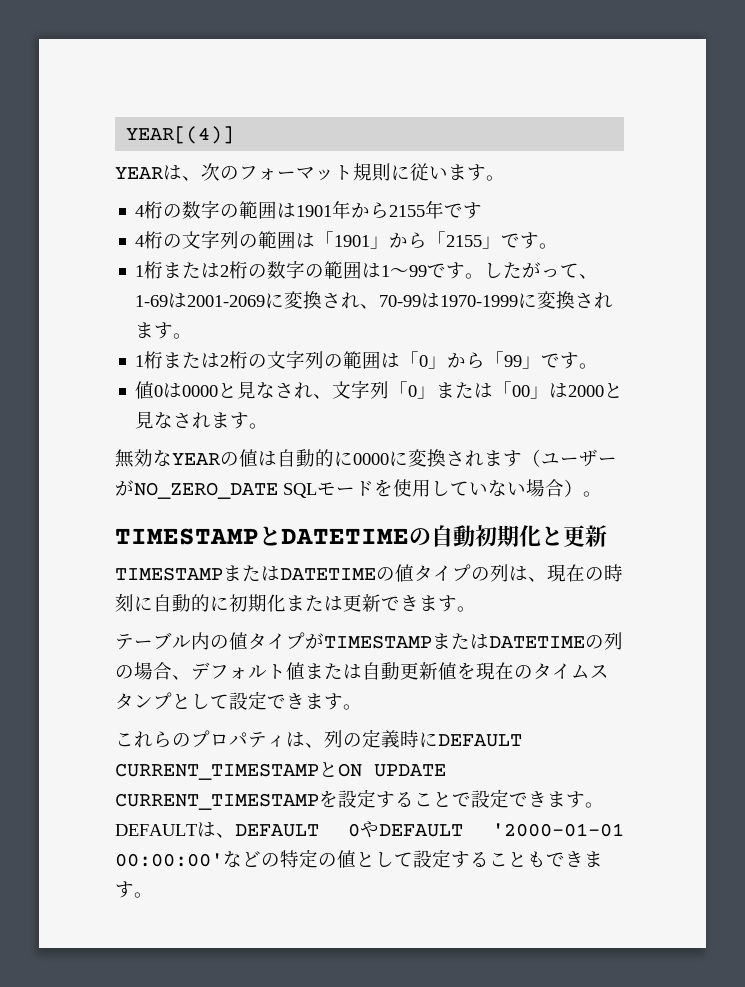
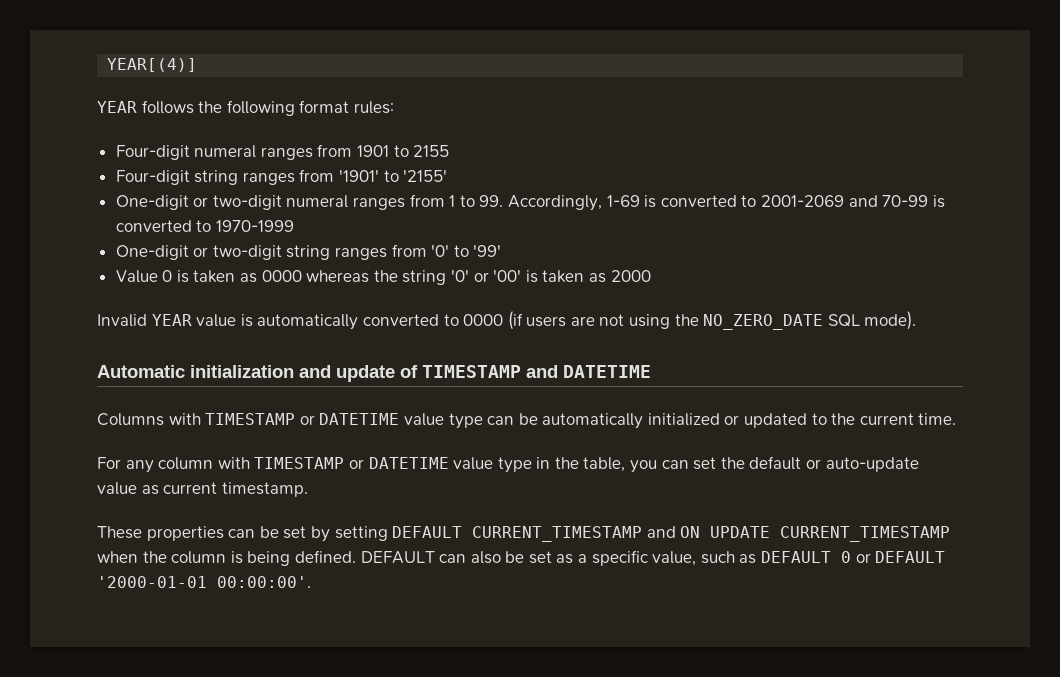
[163,163,505,182] [135,200,483,219] [135,230,559,249] [135,260,599,279] [135,291,614,309] [135,322,193,339] [135,350,599,369] [135,380,624,399] [135,411,269,429] [115,449,617,468] [115,479,602,499] [115,525,607,547] [115,564,623,582] [115,593,476,612] [115,632,623,650] [115,662,609,680] [115,691,362,710] [115,729,438,748] は、次のフォーマット規則に従います。 // 4桁の数字の範囲は1901年から2155年です // 4桁の文字列の範囲は「1901」から「2155」です。 // 1桁または2桁の数字の範囲は1〜99です。したがって、1-69は2001-2069に変換され、70-99は1970-1999に変換されます。 // 1桁または2桁の文字列の範囲は「0」から「99」です。 // 値0は0000と見なされ、文字列「0」または「00」は2000と見なされます。 // 無効なYEARの値は自動的に0000に変換されます（ユーザーがNO_ZERO_DATE SQLモードを使用していない場合）。 // TIMESTAMPとDATETIMEの自動初期化と更新 // TIMESTAMPまたはDATETIMEの値タイプの列は、現在の時刻に自動的に初期化または更新できます。 // テーブル内の値タイプがTIMESTAMPまたはDATETIMEの列の場合、デフォルト値または自動更新値を現在のタイムスタンプとして設定できます。 // これらのプロパティは、列の定義時に -> [141,100,394,116] [115,144,450,160] [115,169,448,185] [115,194,945,211] [115,220,294,232] [115,244,502,260] [115,270,651,285] [97,311,917,330] [97,365,651,382] [97,413,957,429] [97,456,919,473] [97,482,308,497] [97,526,388,542] follows the following format rules: // Four-digit numeral ranges from 1901 to 2155 // Four-digit string ranges from '1901' to '2155' // One-digit or two-digit numeral ranges from 1 to 99. Accordingly, 1-69 is converted to 2001-2069 and 70-99 is converted to 1970-1999 // One-digit or two-digit string ranges from '0' to '99' // Value 0 is taken as 0000 whereas the string '0' or '00' is taken as 2000 // Invalid YEAR value is automatically converted to 0000 (if users are not using the NO_ZERO_DATE SQL mode). // Automatic initialization and update of TIMESTAMP and DATETIME // Columns with TIMESTAMP or DATETIME value type can be automatically initialized or updated to the current time. // For any column with TIMESTAMP or DATETIME value type in the table, you can set the default or auto-update value as current timestamp. // These properties can be set by setting
[319,762,338,777] と -> [646,526,676,538] and
[319,789,604,808] [115,822,235,838] を設定することで設定できます。DEFAULTは、 -> [97,550,757,566] when the column is being defined. DEFAULT can also be set as a specific value, such as
[360,821,379,838] や -> [855,553,871,563] or
[115,849,603,868] [115,881,153,898] 00:00:00'などの特定の値として設定することもできます。 -> [217,576,311,588] 00:00:00'.

